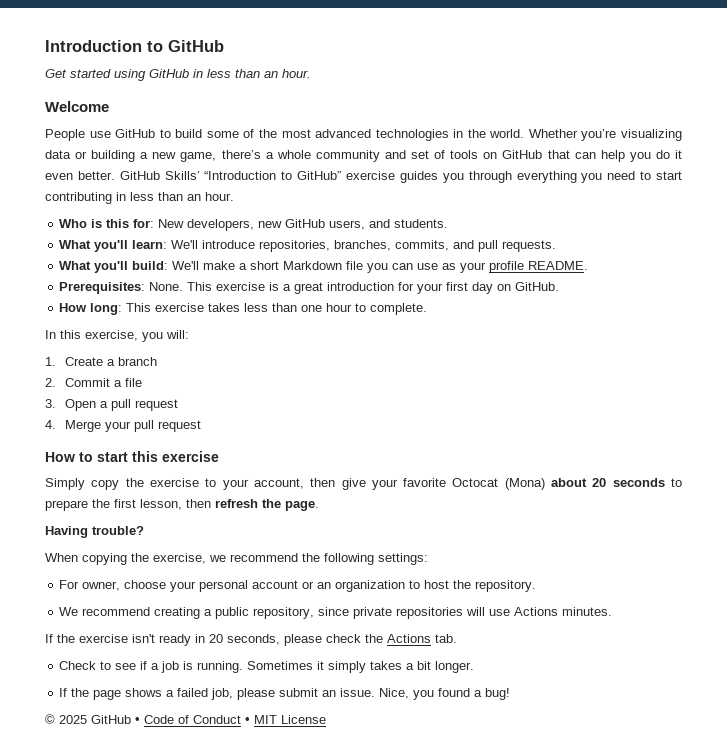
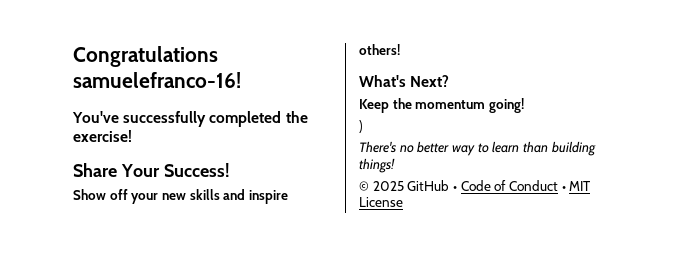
[45,40,224,52] [45,69,311,81] [45,101,109,112] [45,129,682,141] [45,150,682,162] [45,171,683,183] [45,192,234,204] [59,219,449,231] [59,240,557,252] [59,261,589,273] [59,282,560,294] [59,303,428,315] [45,330,189,342] [45,357,158,366] [45,378,143,387] [45,399,179,411] [45,420,202,432] [45,451,219,462] [45,478,682,490] [45,499,319,511] [45,526,144,538] [45,553,428,565] [59,580,537,592] [59,607,613,619] [45,634,457,646] [59,661,475,673] [59,688,511,700] Introduction to GitHub // Get started using GitHub in less than an hour. // Welcome // People use GitHub to build some of the most advanced technologies in the world. Whether you’re visualizing data or building a new game, there’s a whole community and set of tools on GitHub that can help you do it even better. GitHub Skills’ “Introduction to GitHub” exercise guides you through everything you need to start contributing in less than an hour. // Who is this for: New developers, new GitHub users, and students. // What you'll learn: We'll introduce repositories, branches, commits, and pull requests. // What you'll build: We'll make a short Markdown file you can use as your profile README. // Prerequisites: None. This exercise is a great introduction for your first day on GitHub. // How long: This exercise takes less than one hour to complete. // In this exercise, you will: // 1. Create a branch // 2. Commit a file // 3. Open a pull request // 4. Merge your pull request // How to start this exercise // Simply copy the exercise to your account, then give your favorite Octocat (Mona) about 20 seconds to prepare the first lesson, then refresh the page. // Having trouble? // When copying the exercise, we recommend the following settings: // For owner, choose your personal account or an organization to host the repository. // We recommend creating a public repository, since private repositories will use Actions minutes. // If the exercise isn't ready in 20 seconds, please check the Actions tab. // Check to see if a job is running. Sometimes it simply takes a bit longer. // If the page shows a failed job, please submit an issue. Nice, you found a bug! -> [73,46,218,67] [73,72,241,88] [72,111,308,127] [73,130,132,142] [73,163,230,177] [73,189,288,204] [359,44,400,55] [359,75,450,87] [359,98,524,113] [359,120,363,133] [359,141,596,156] [359,158,395,173] Congratulations samuelefranco-16! // You've successfully completed the exercise! // Share Your Success! // Show off your new skills and inspire others! // What's Next? // Keep the momentum going! // ) // There's no better way to learn than building things!

